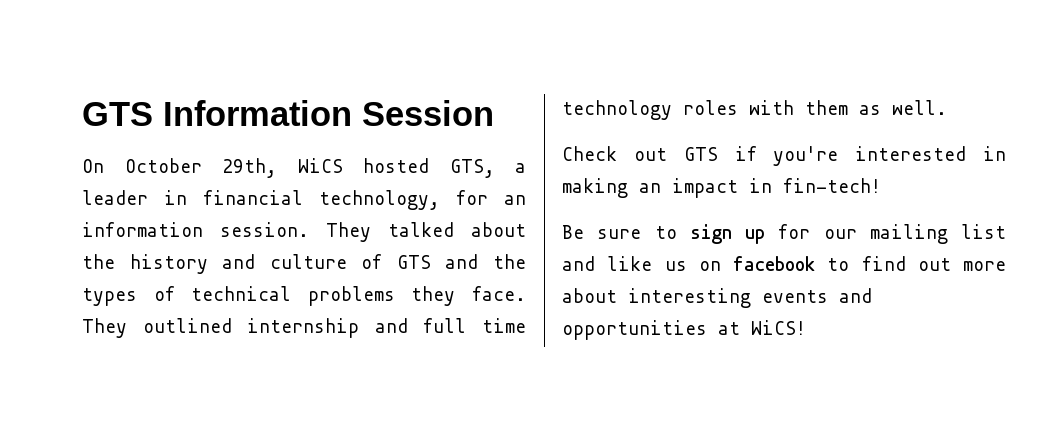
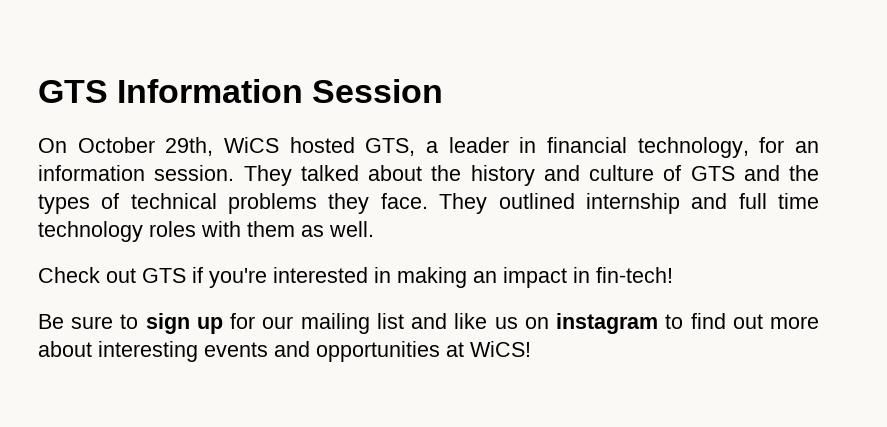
[733,256,815,271] facebook -> [556,313,659,334] instagram

